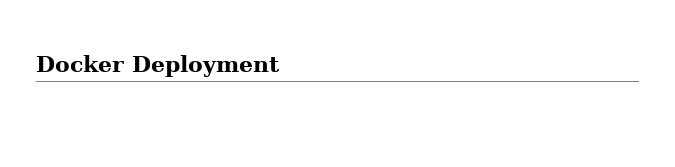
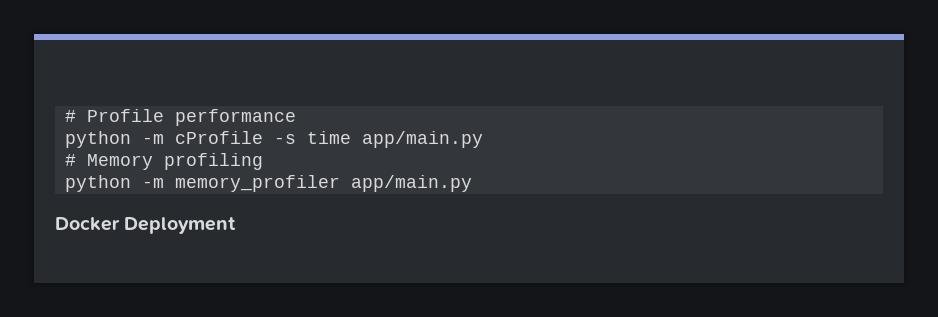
(36, 63) none -> [64,109,296,126] [64,131,483,148] [64,153,263,170] [64,175,472,192] # Profile performance // python -m cProfile -s time app/main.py // # Memory profiling // python -m memory_profiler app/main.py //

